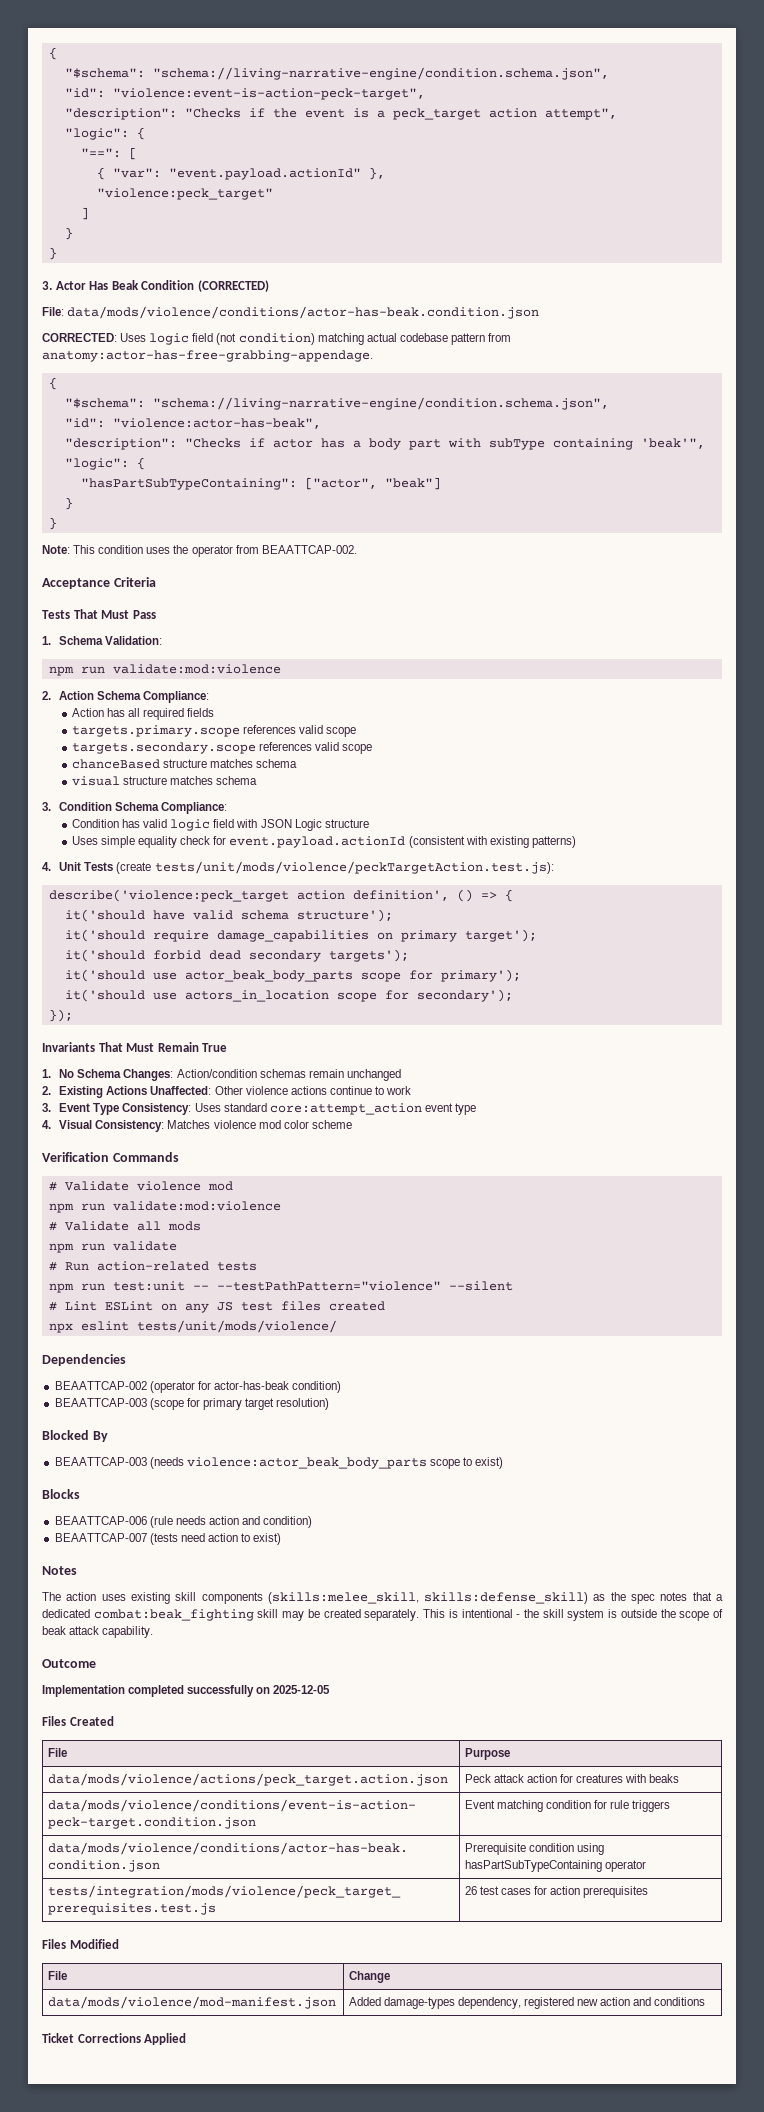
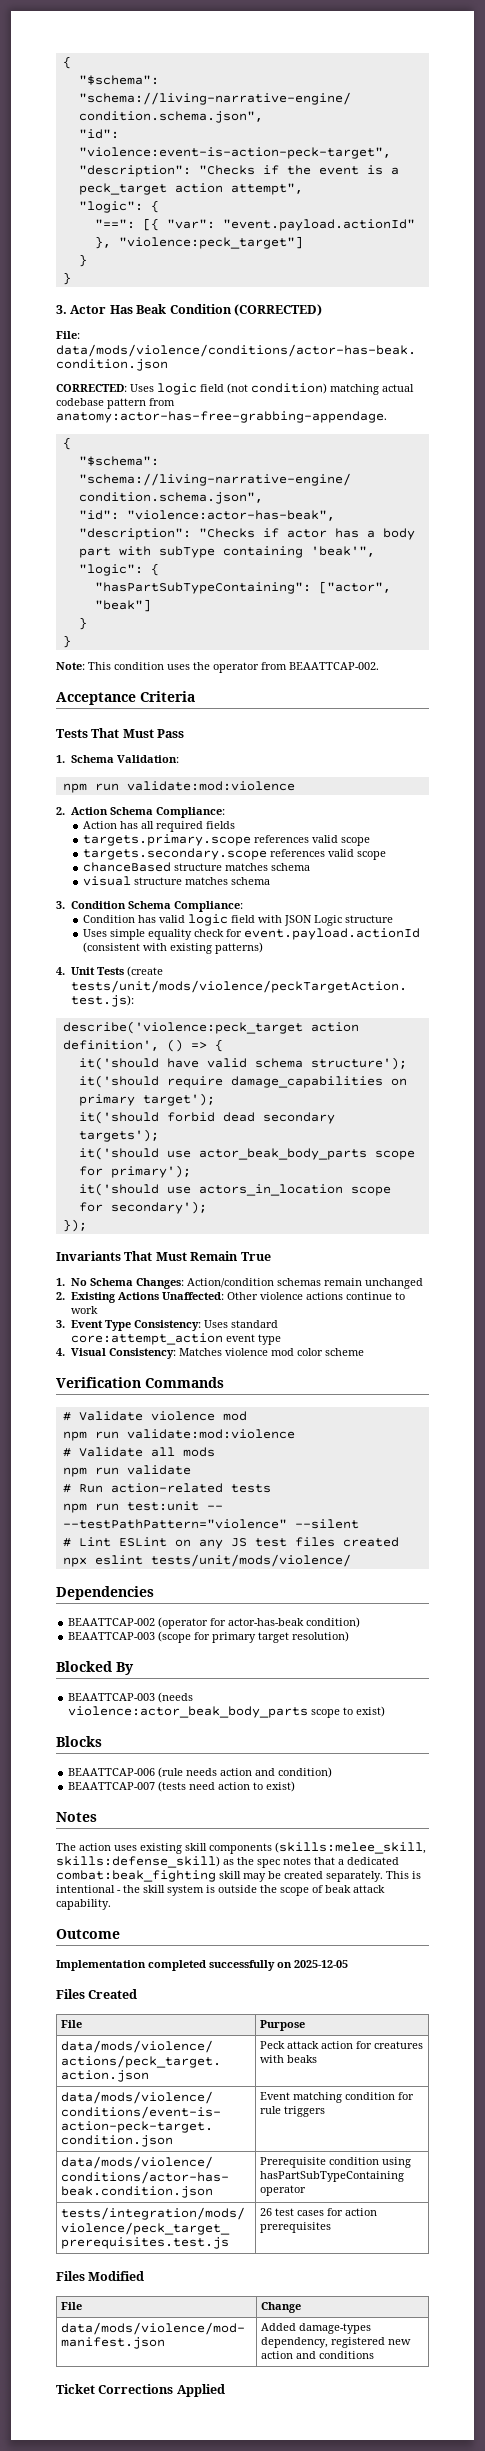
[128,147,137,160] [96,167,105,180] [ // { -> [142,218,159,231] [{
[96,188,273,200] [80,207,89,220] // "violence:peck_target" // ] -> [118,236,303,249] "violence:peck_target"]

